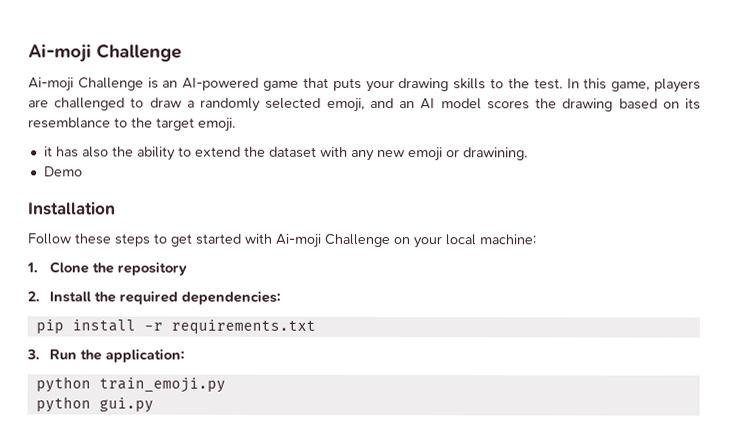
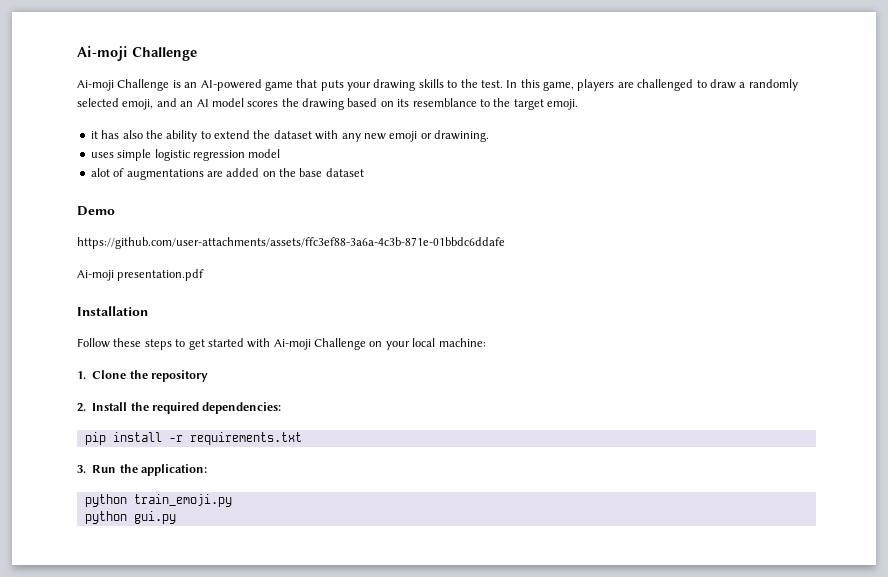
[43,166,83,177] Demo -> [90,149,281,161] [90,168,364,180] [77,206,115,216] [77,237,505,249] [77,269,205,281] uses simple logistic regression model // alot of augmentations are added on the base dataset // Demo // https://github.com/user-attachments/assets/ffc3ef88-3a6a-4c3b-871e-01bbdc6ddafe // Ai-moji presentation.pdf

